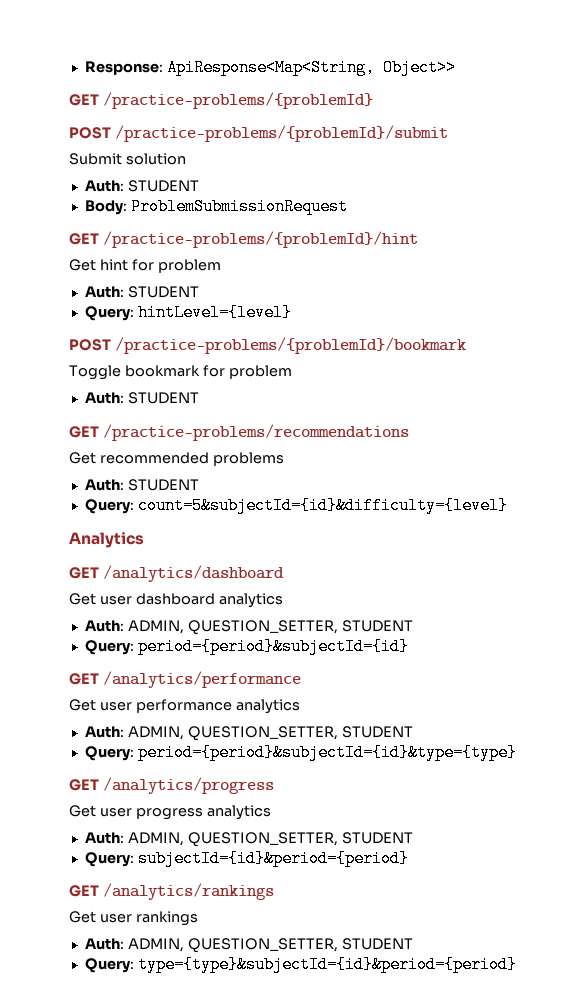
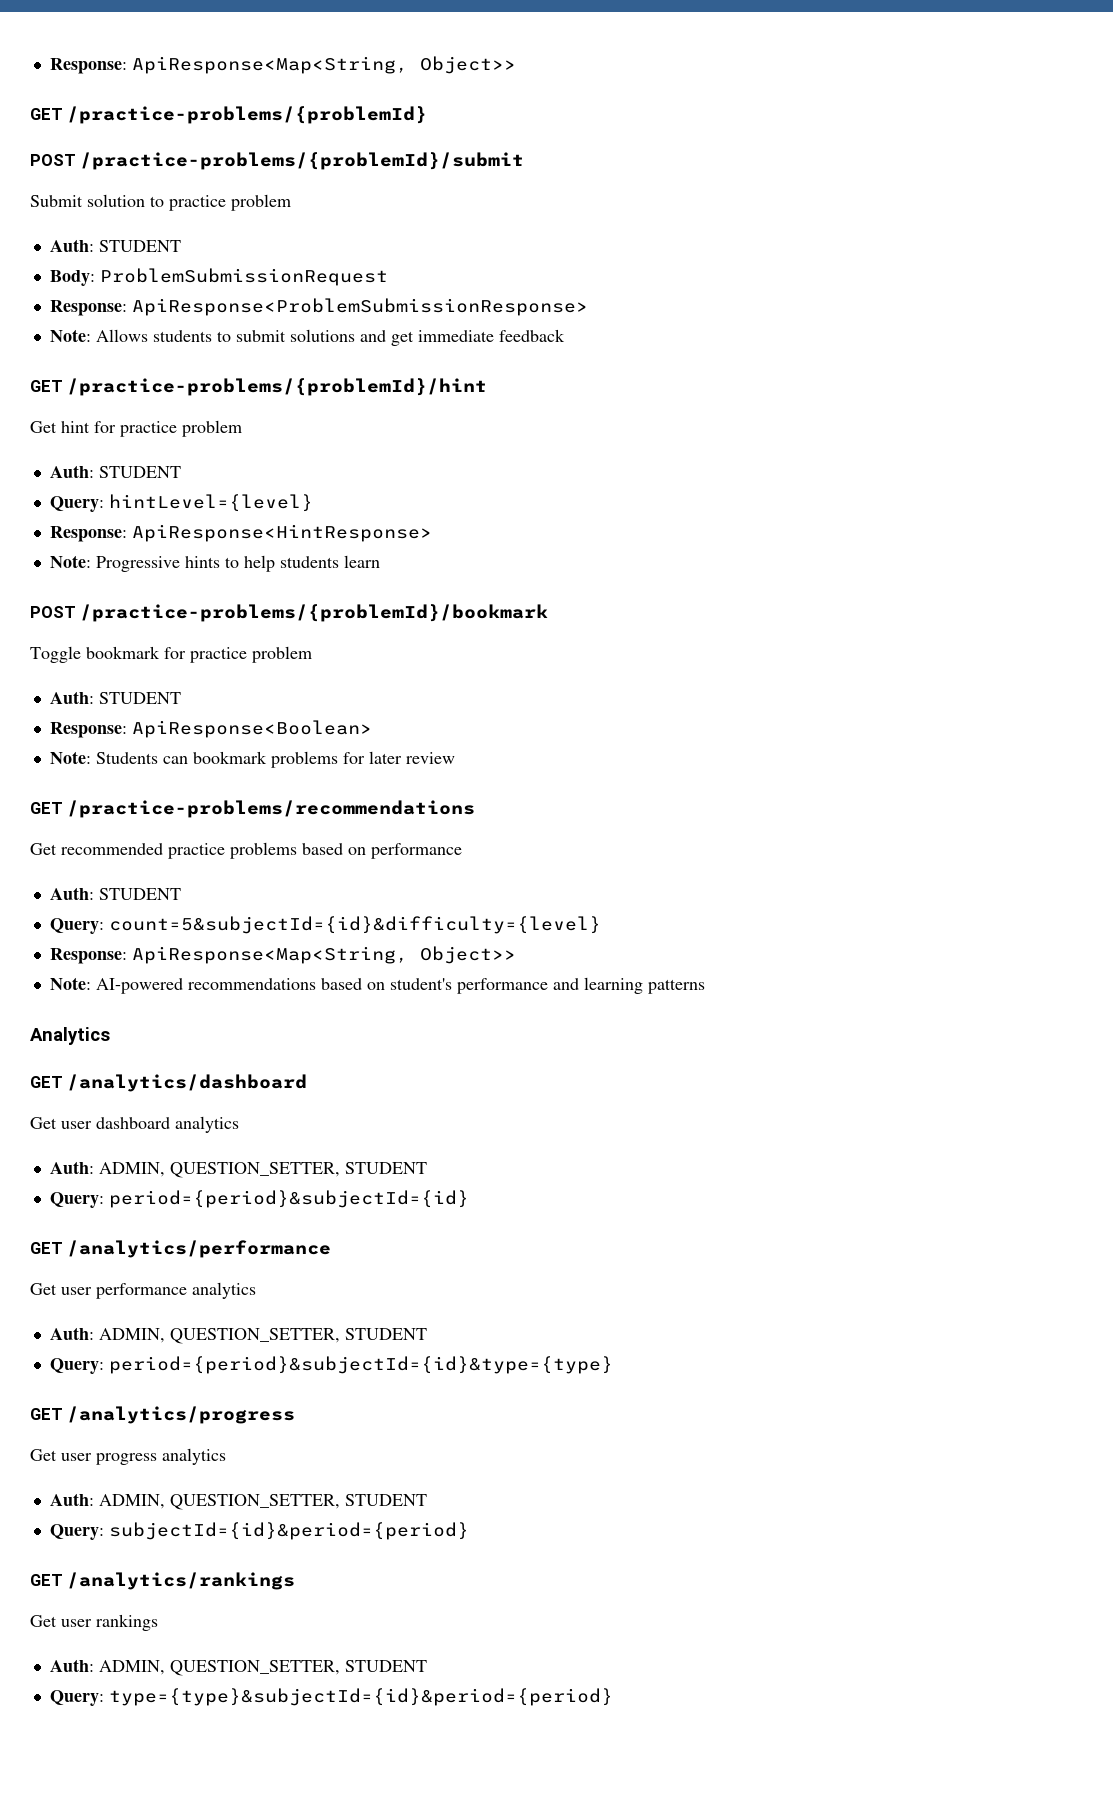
(186, 159) none -> [150,194,291,211] to practice problem
(348, 206) none -> [49,298,588,316] [49,329,565,346] // Response: ApiResponse<ProblemSubmissionResponse> // Note: Allows students to submit solutions and get immediate feedback
(154, 265) none -> [120,421,177,437] practice
(292, 312) none -> [49,524,432,542] [49,555,380,572] // Response: ApiResponse<HintResponse> // Note: Progressive hints to help students learn
[228,365,292,379] [84,392,199,404] problem // Auth: STUDENT -> [190,646,312,663] [49,691,181,704] [49,720,372,738] [49,751,455,768] practice problem // Auth: STUDENT // Response: ApiResponse<Boolean> // Note: Students can bookmark problems for later review
[212,452,284,466] problems -> [168,842,462,859] practice problems based on performance
(508, 505) none -> [49,946,516,964] [49,977,705,994] // Response: ApiResponse<Map<String, Object>> // Note: AI-powered recommendations based on student's performance and learning patterns

